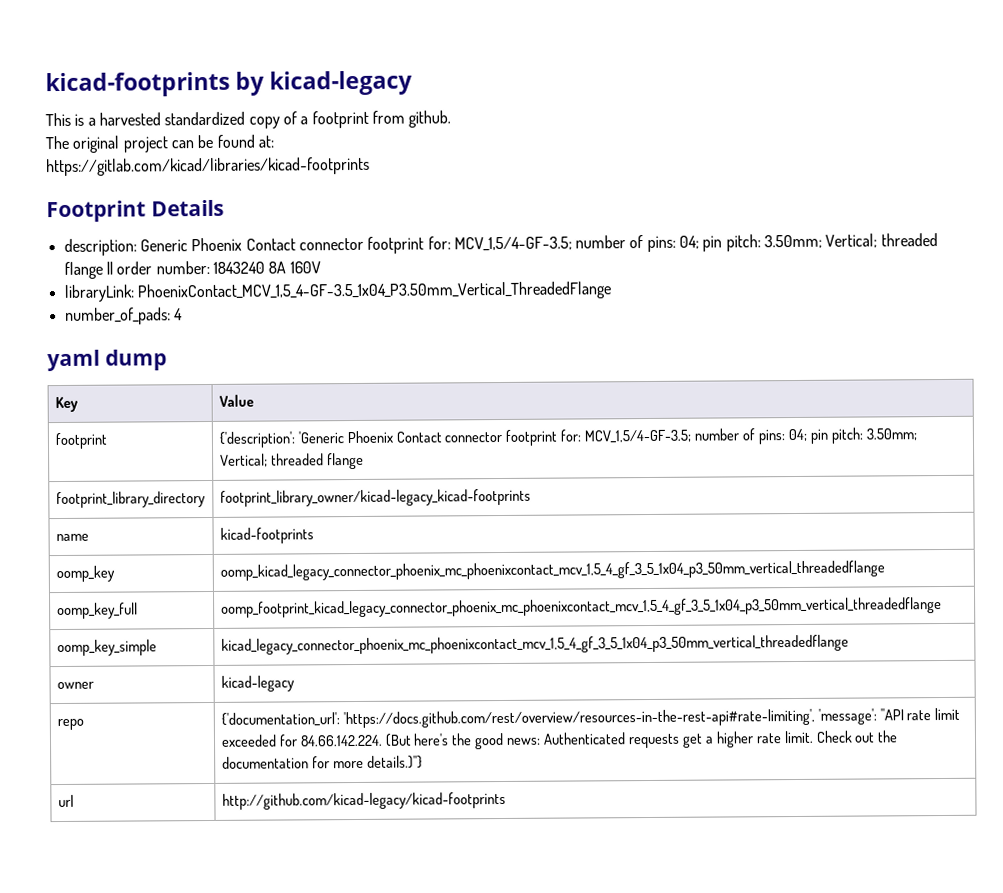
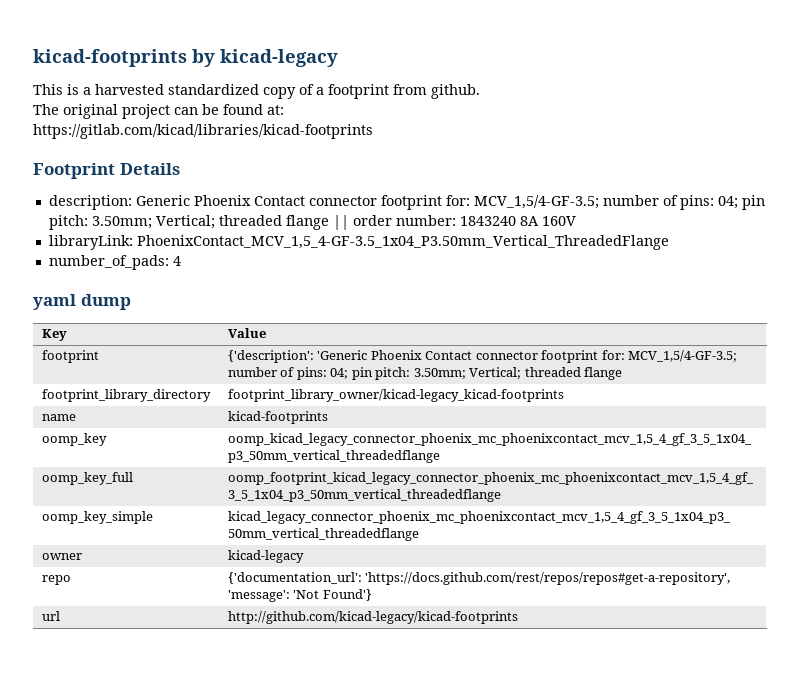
[342,707,961,729] [220,730,899,750] [221,755,423,769] 'https://docs.github.com/rest/overview/resources-in-the-rest-api#rate-limiting', 'message': "API rate limit exceeded for 84.66.142.224. (But here's the good news: Authenticated requests get a higher rate limit. Check out the documentation for more details.)"} -> [365,572,731,585] [227,589,372,602] 'https://docs.github.com/rest/repos/repos#get-a-repository', 'message': 'Not Found'}

